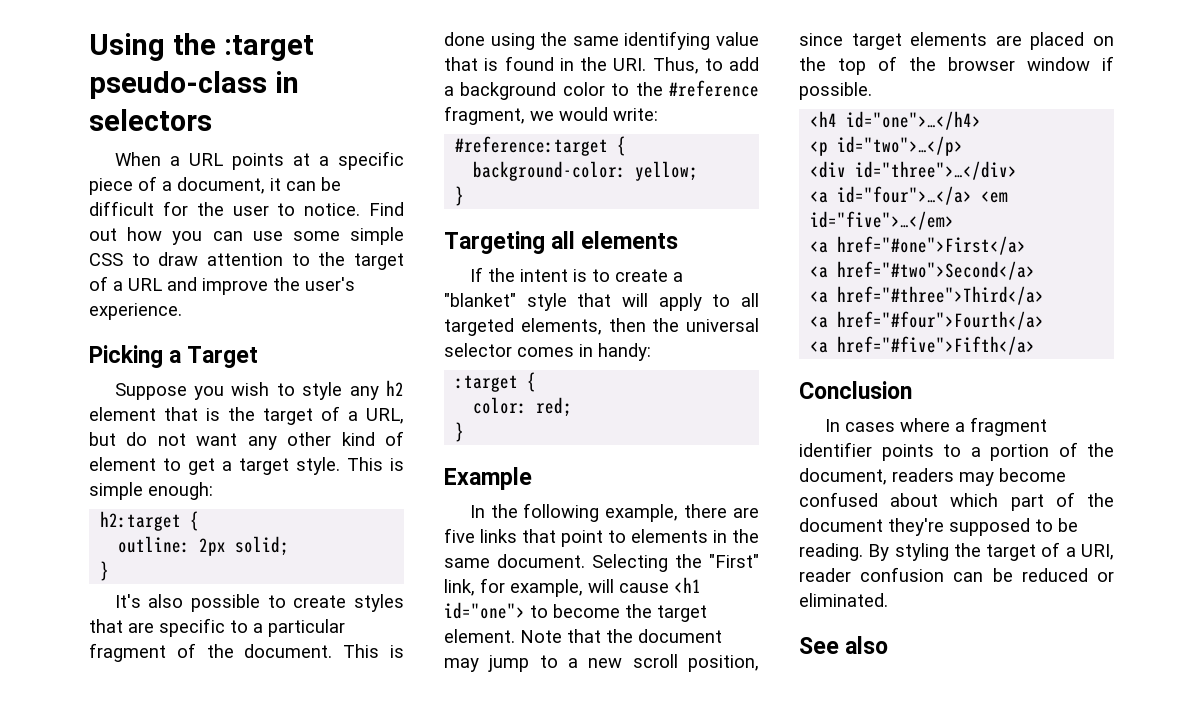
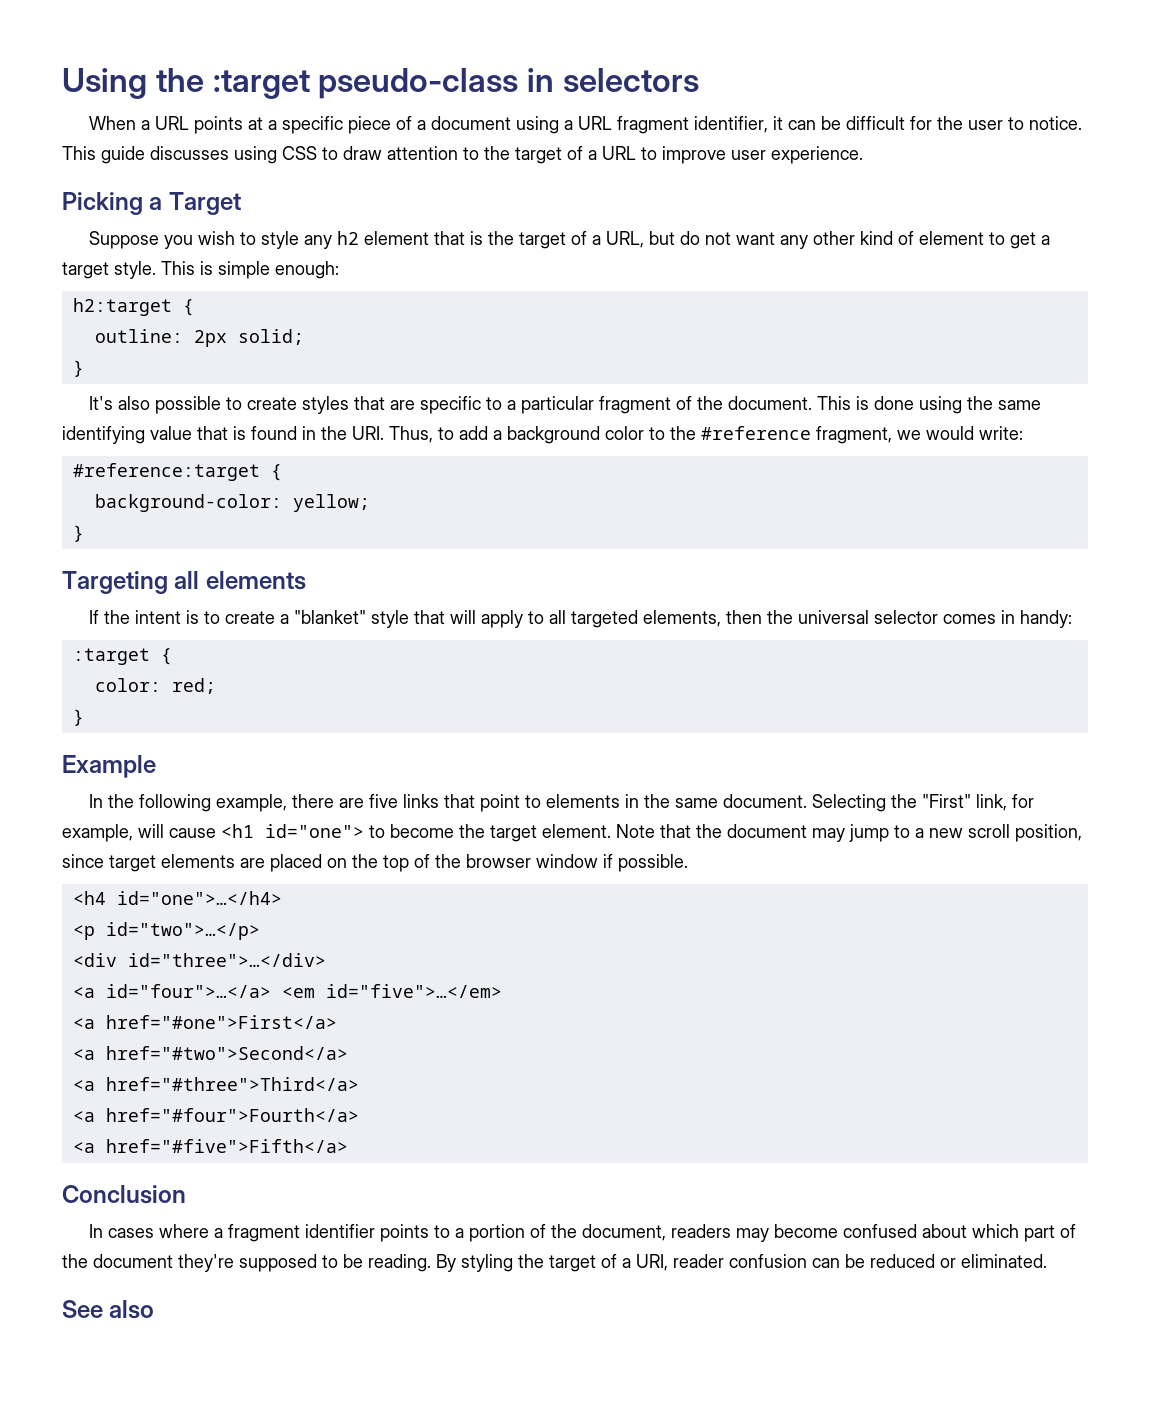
[177,177,265,194] document, -> [431,116,769,134] document using a URL fragment identifier,
[369,202,404,216] [89,227,404,245] Find out how you can use some simple -> [62,146,277,164] This guide discusses using
[167,277,355,295] and improve the user's -> [641,146,766,164] to improve user

